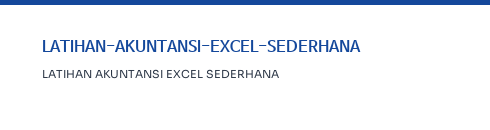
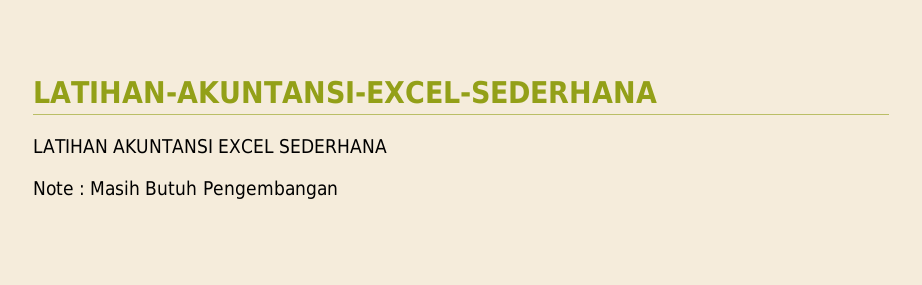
(279, 74) none -> [33,180,338,199] // Note : Masih Butuh Pengembangan

